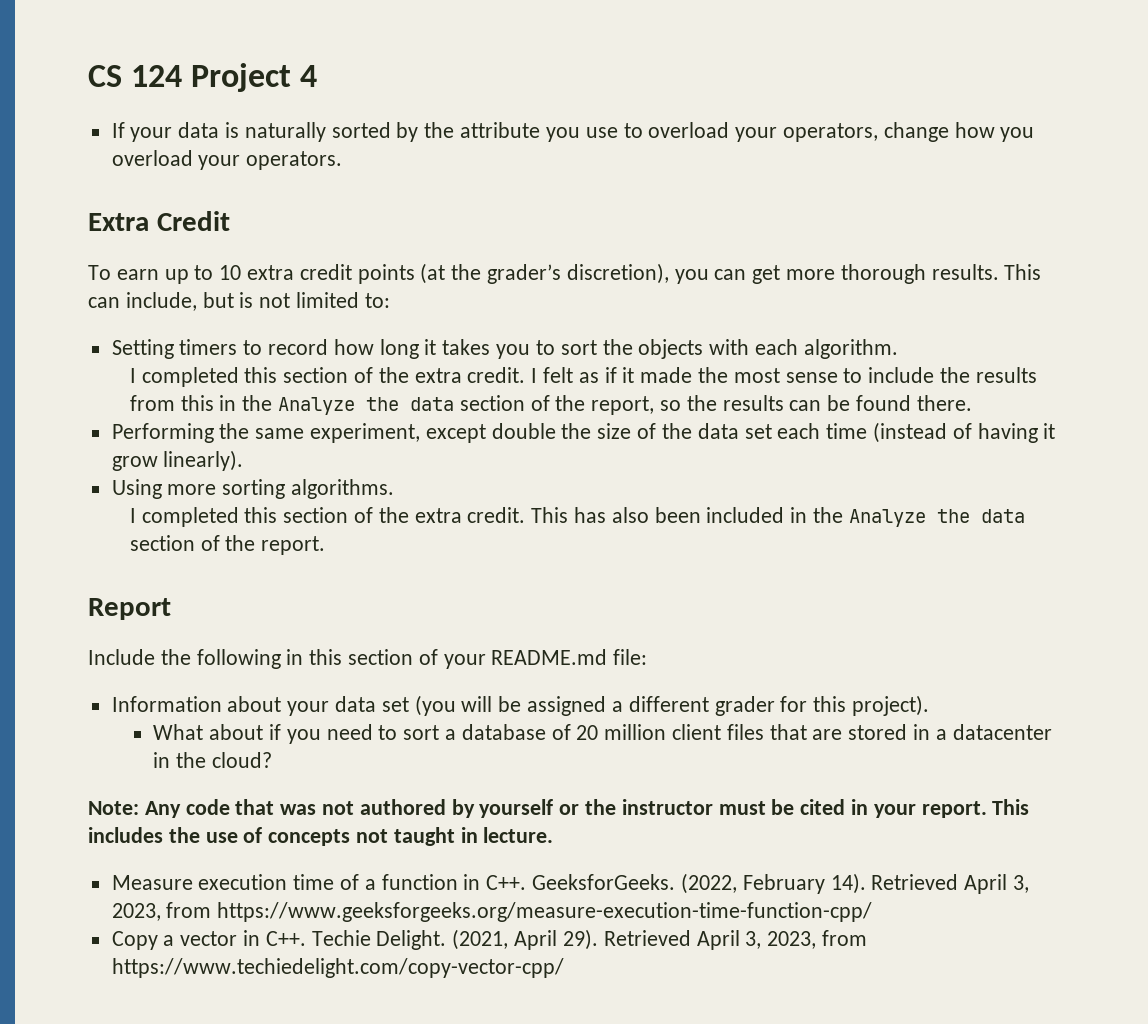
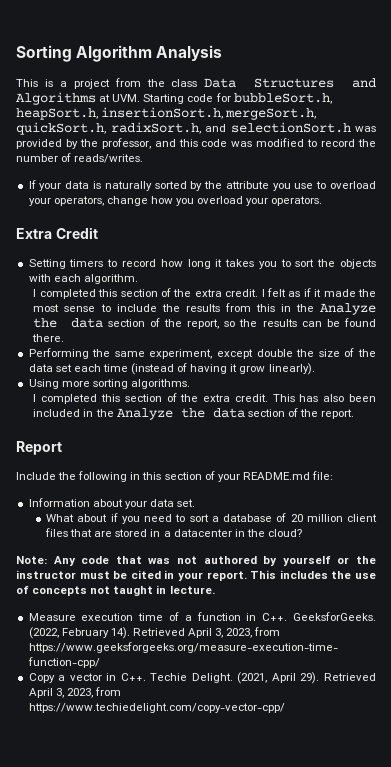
[88,63,318,92] CS 124 Project 4 -> [16,45,223,62] [16,78,376,89] [16,92,332,105] [16,107,317,120] [16,122,376,135] [16,138,377,149] [16,153,144,163] Sorting Algorithm Analysis // This is a project from the class Data Structures and Algorithms at UVM. Starting code for bubbleSort.h, heapSort.h, insertionSort.h, mergeSort.h, quickSort.h, radixSort.h, and selectionSort.h was provided by the professor, and this code was modified to record the number of reads/writes.
[88,263,1042,284] [88,292,390,311] // To earn up to 10 extra credit points (at the grader’s discretion), you can get more thorough results. This can include, but is not limited to: -> (98, 233) none
[381,695,929,716] set (you will be assigned a different grader for this project). -> [177,499,196,507] set.

